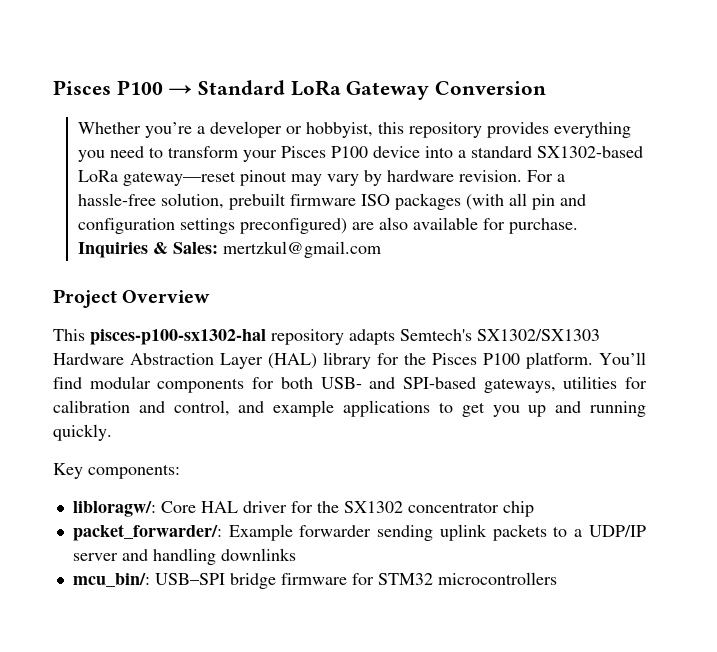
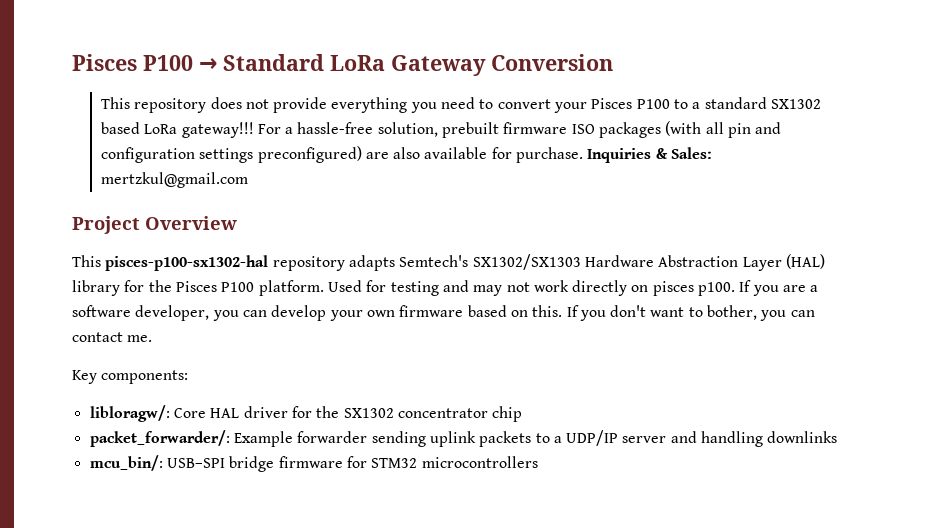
[78,121,550,138] Whether you’re a developer or hobbyist, this repository provides -> [100,97,328,113] This repository does not provide
[168,146,239,158] transform -> [497,99,551,109] convert
[373,146,644,158] [78,170,523,186] device into a standard SX1302‑based LoRa gateway—reset pinout may vary by hardware revision. -> [674,97,821,109] [100,122,254,138] to a standard SX1302 based LoRa gateway!!!
[599,352,646,365] [53,376,647,393] [53,400,646,417] [53,424,112,441] You’ll find modular components for both USB‑ and SPI‑based gateways, utilities for calibration and control, and example applications to get you up and running quickly. -> [327,280,819,296] [72,305,815,321] [72,332,153,342] Used for testing and may not work directly on pisces p100. If you are a software developer, you can develop your own firmware based on this. If you don't want to bother, you can contact me.

